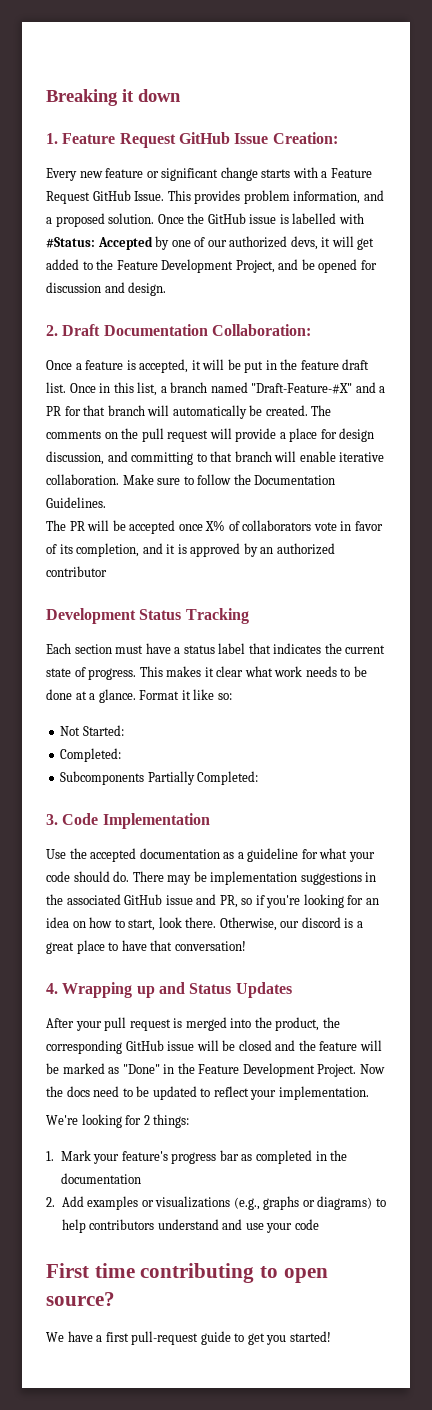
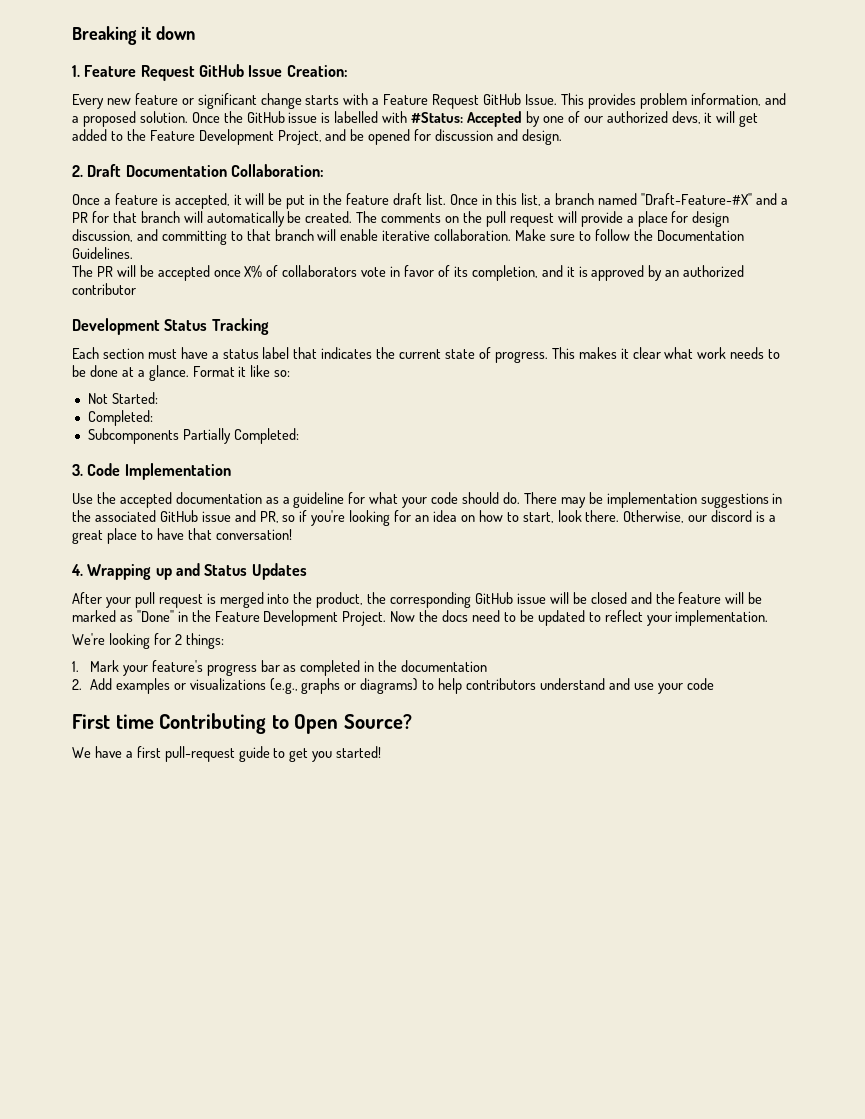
[140,1263,328,1283] [46,1292,115,1306] contributing to open source? -> [159,713,412,734] Contributing to Open Source?

